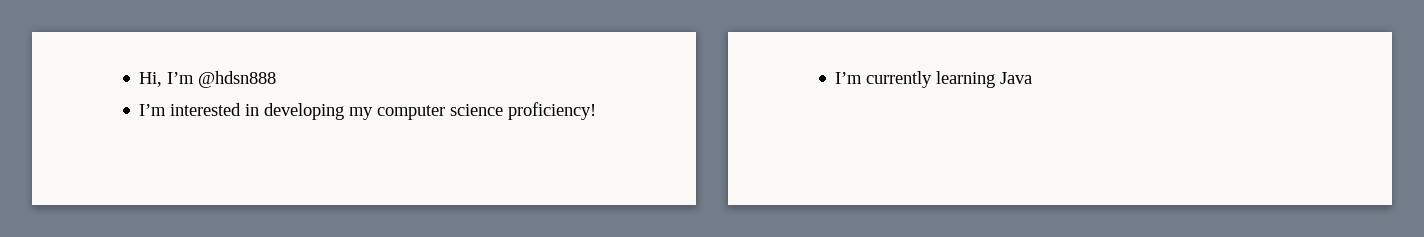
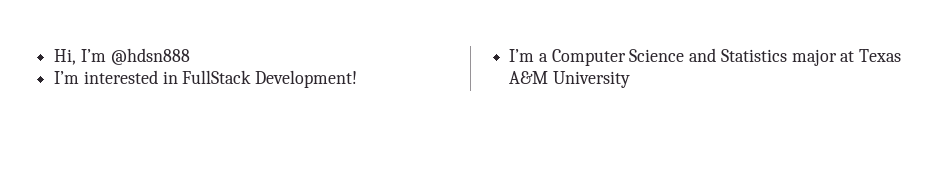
[264,102,597,120] [835,71,1033,88] developing my computer science proficiency! // I’m currently learning Java -> [182,70,358,88] [509,48,902,66] [509,71,630,88] FullStack Development! // I’m a Computer Science and Statistics major at Texas A&M University

